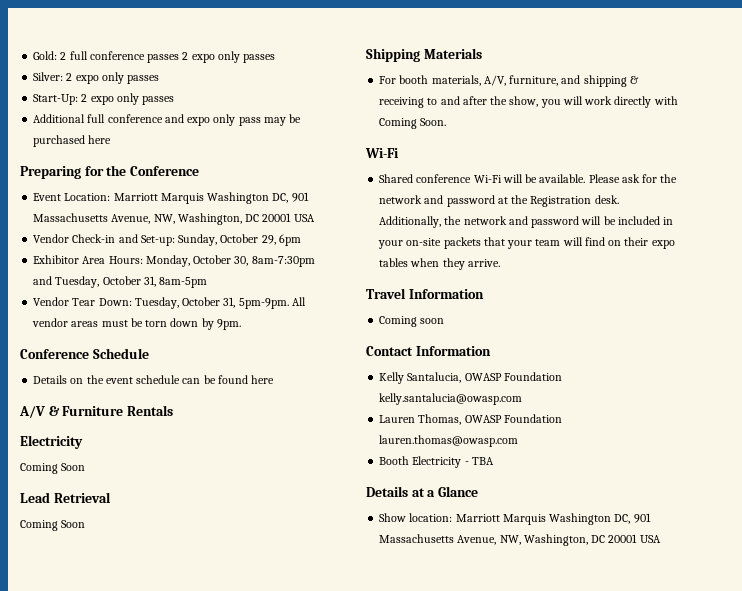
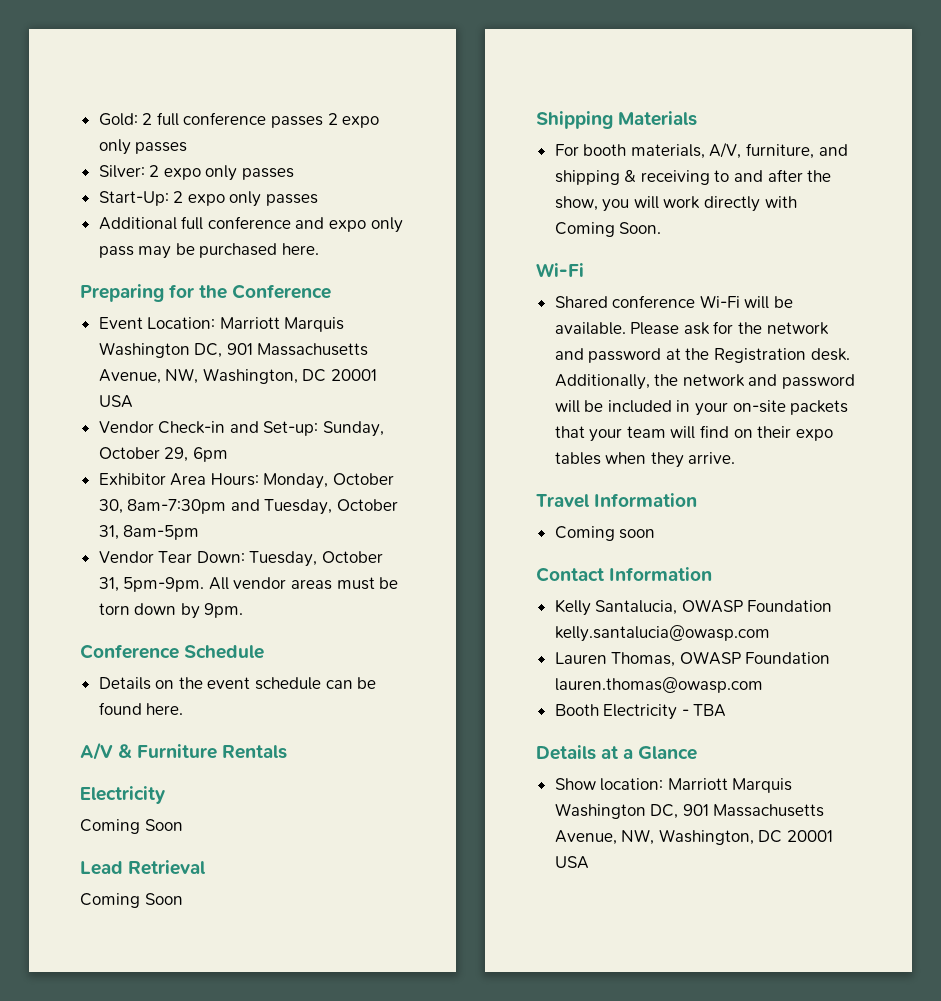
[88,135,112,144] here -> [282,243,320,255] here.
[251,375,275,384] here -> [146,703,184,715] here.

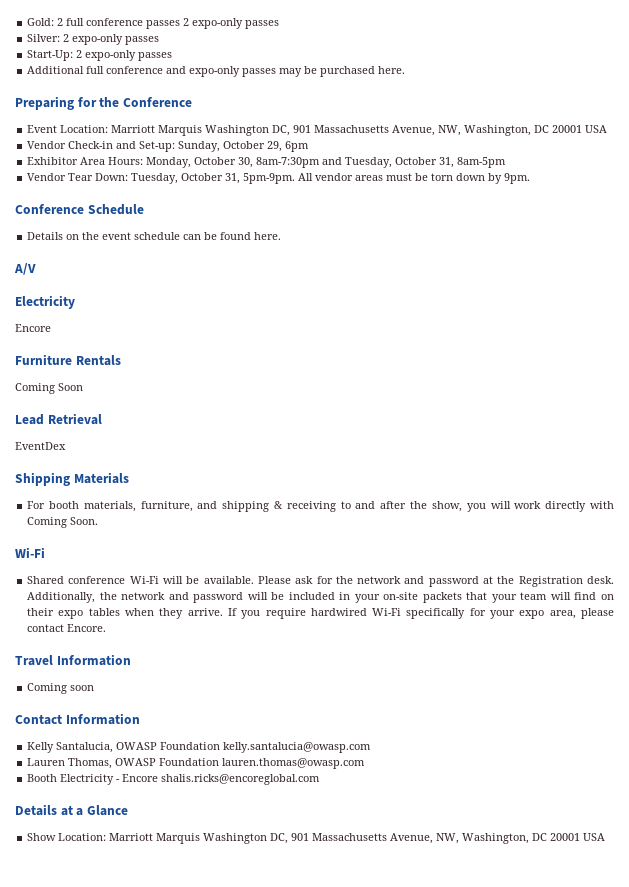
[342,116,380,128] [98,139,131,155] expo only -> [192,18,244,29] expo-only
[163,165,238,181] expo only -> [72,34,124,45] expo-only
[187,191,262,207] expo only -> [85,50,137,61] expo-only
[329,217,403,233] [98,246,134,258] expo only pass -> [189,66,277,77] expo-only passes
[118,744,133,758] & -> [15,295,75,309] [15,324,51,332] // Electricity // Encore //
[80,786,165,804] // Electricity -> (121, 360) none
[80,893,183,908] Coming Soon -> [15,442,66,450] EventDex
[709,142,742,159] A/V, -> (136, 506) none
(736, 458) none -> [227,608,614,619] [27,624,107,632] If you require hardwired Wi-Fi specifically for your expo area, please contact Encore.
[693,704,727,717] TBA -> [122,774,321,785] Encore shalis.ricks@encoreglobal.com
[600,778,664,791] location: -> [58,833,107,841] Location:

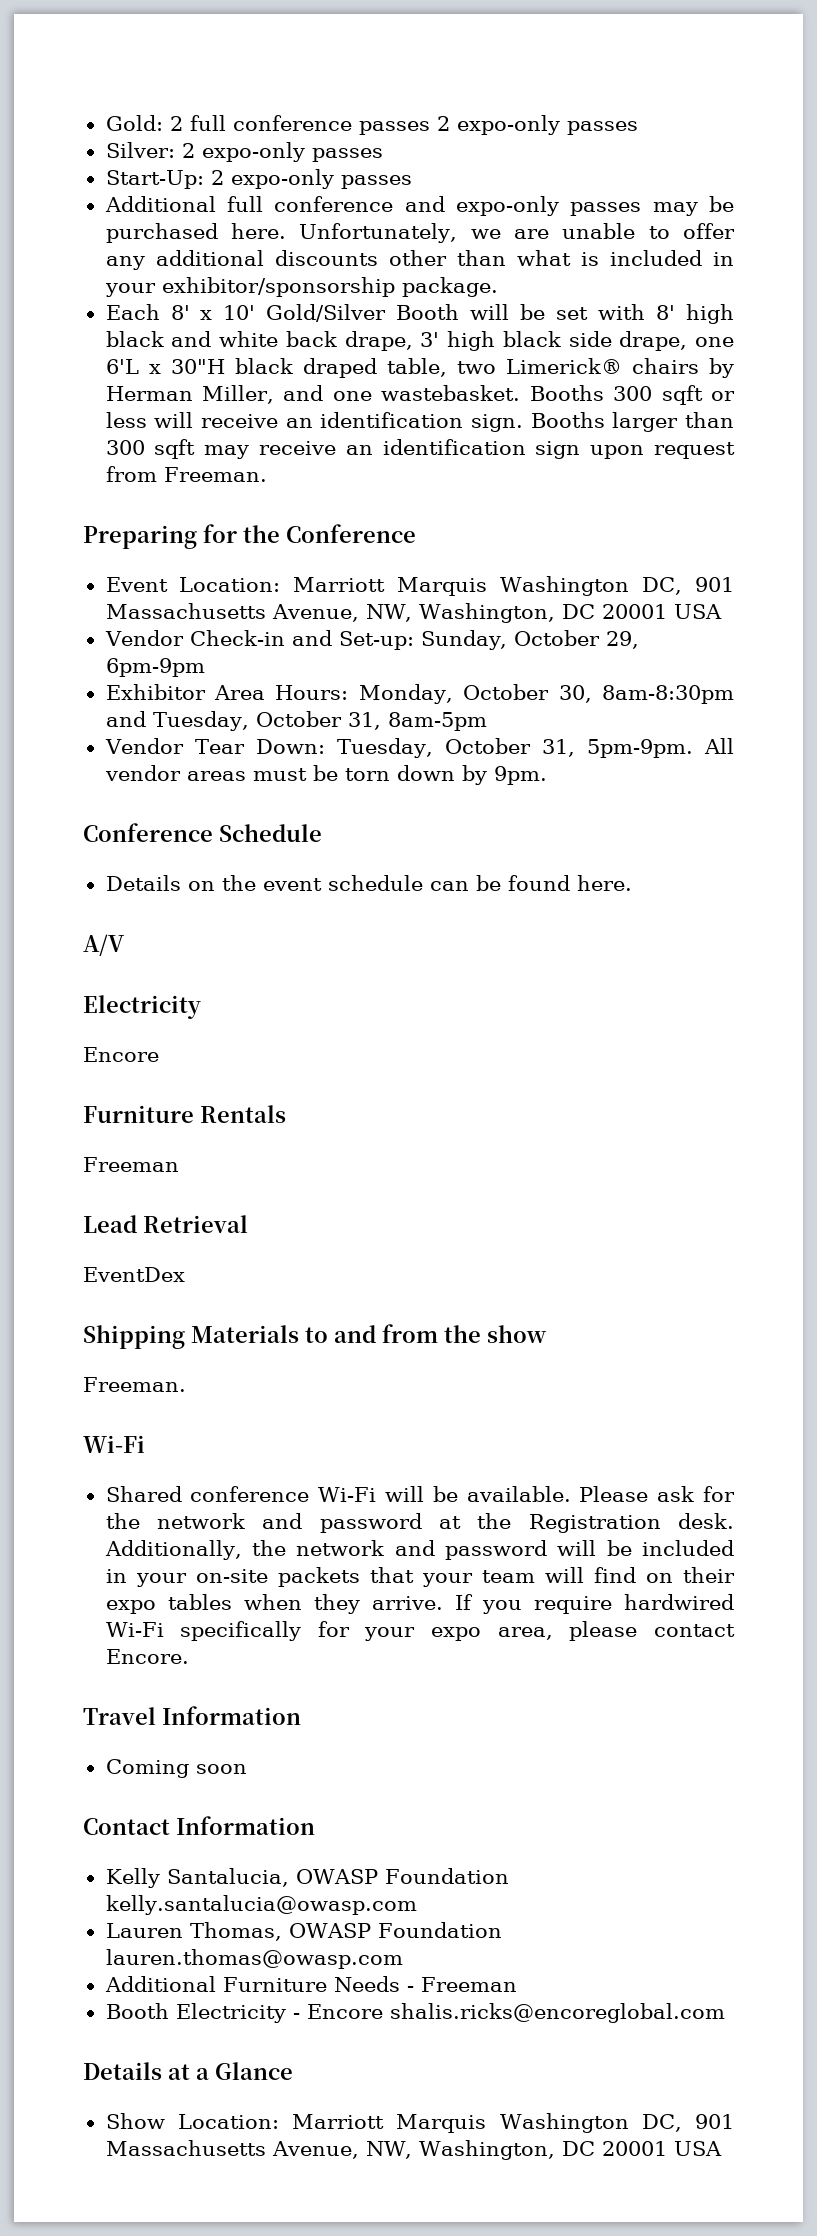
(406, 70) none -> [299,223,735,243] [105,250,734,270] [104,277,498,297] [105,304,735,324] [105,331,734,351] [105,358,734,378] [105,385,735,405] [105,412,734,432] [105,439,735,459] [105,466,267,482] Unfortunately, we are unable to offer any additional discounts other than what is included in your exhibitor/sponsorship package. // Each 8' x 10' Gold/Silver Booth will be set with 8' high black and white back drape, 3' high black side drape, one 6'L x 30"H black draped table, two Limerick® chairs by Herman Miller, and one wastebasket. Booths 300 sqft or less will receive an identification sign. Booths larger than 300 sqft may receive an identification sign upon request from Freeman.
[285,141,310,152] 6pm -> [105,658,205,677] 6pm-9pm
[256,157,321,168] 8am-7:30pm -> [602,685,734,704] 8am-8:30pm
[15,383,83,394] Coming Soon -> [83,1157,179,1172] Freeman
[27,501,614,512] [27,517,99,528] // For booth materials, furniture, and shipping & receiving to and after the show, you will work directly with Coming Soon. -> [305,1324,547,1343] [83,1377,186,1392] to and from the show // Freeman.
(366, 763) none -> [104,1976,517,1992] // Additional Furniture Needs - Freeman

